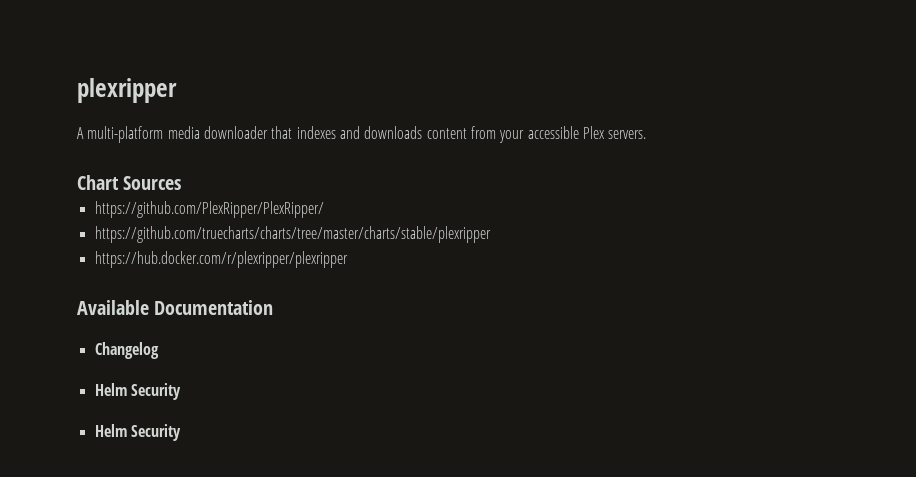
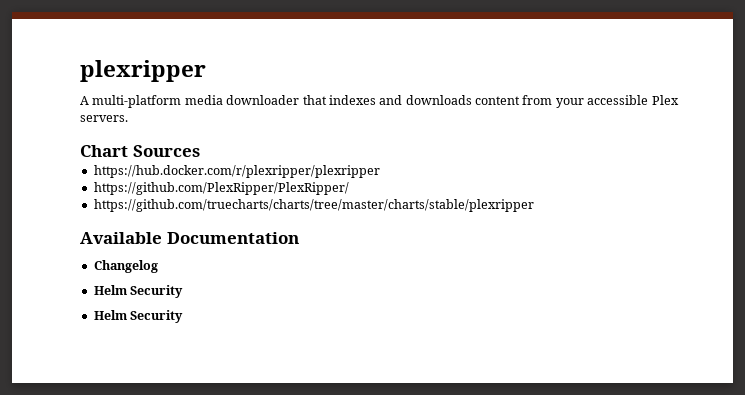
(182, 183) none -> [93,165,380,178] // https://hub.docker.com/r/plexripper/plexripper
[94,251,348,268] // https://hub.docker.com/r/plexripper/plexripper -> (534, 205) none

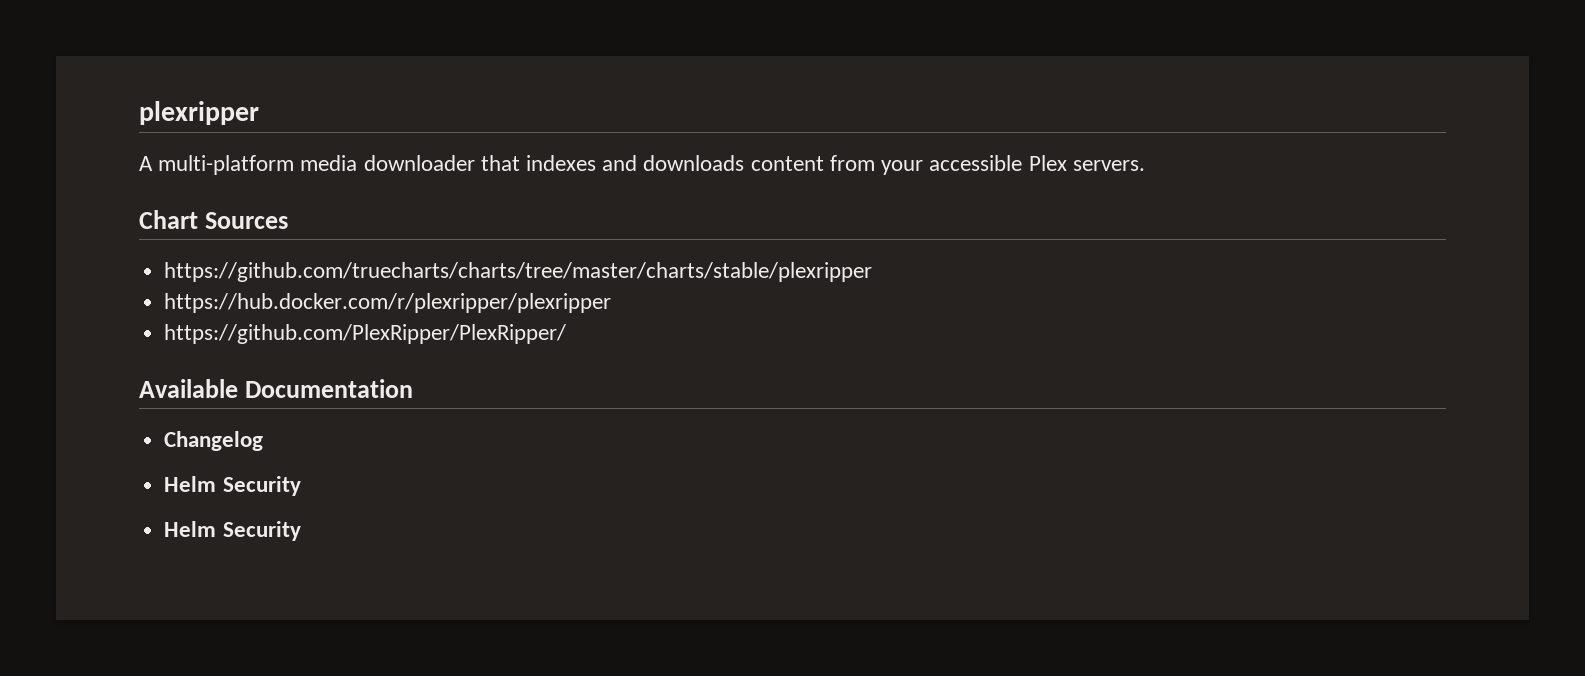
(200, 151) none -> [164,262,873,282] // https://github.com/truecharts/charts/tree/master/charts/stable/plexripper
[93,199,534,212] // https://github.com/truecharts/charts/tree/master/charts/stable/plexripper -> (567, 334) none

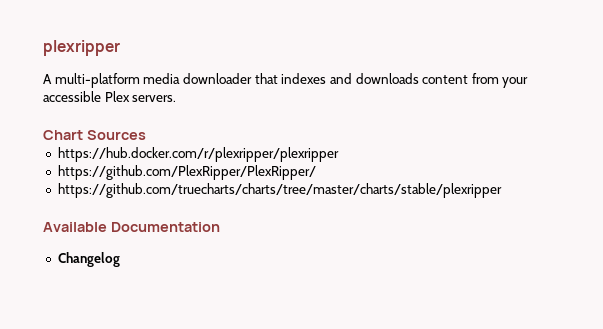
[164,262,873,282] // https://github.com/truecharts/charts/tree/master/charts/stable/plexripper -> (146, 135) none
(567, 334) none -> [57,183,502,198] // https://github.com/truecharts/charts/tree/master/charts/stable/plexripper
[164,476,301,496] [164,521,301,541] // Helm Security // Helm Security -> (120, 259) none

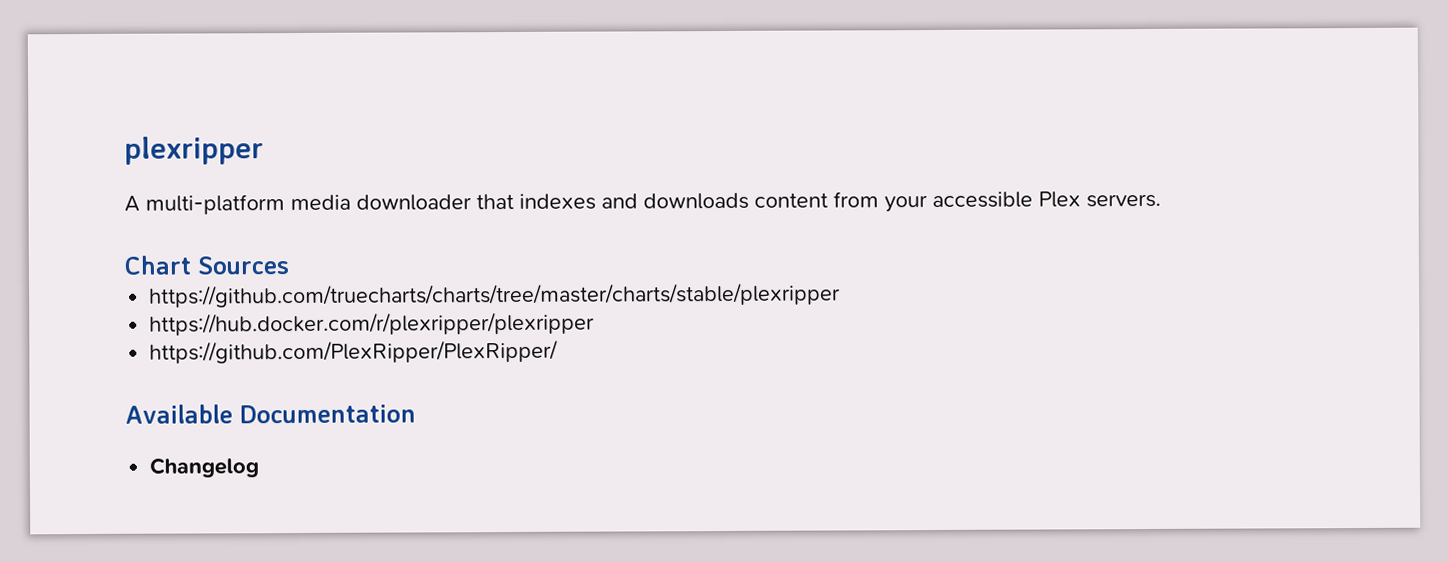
(146, 135) none -> [149,282,842,308] // https://github.com/truecharts/charts/tree/master/charts/stable/plexripper
[57,183,502,198] // https://github.com/truecharts/charts/tree/master/charts/stable/plexripper -> (559, 351) none

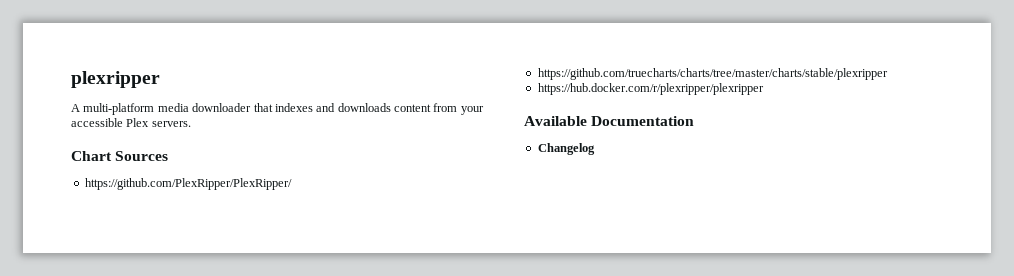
(289, 265) none -> [84,178,292,190] // https://github.com/PlexRipper/PlexRipper/
[149,339,559,364] // https://github.com/PlexRipper/PlexRipper/ -> (764, 89) none

